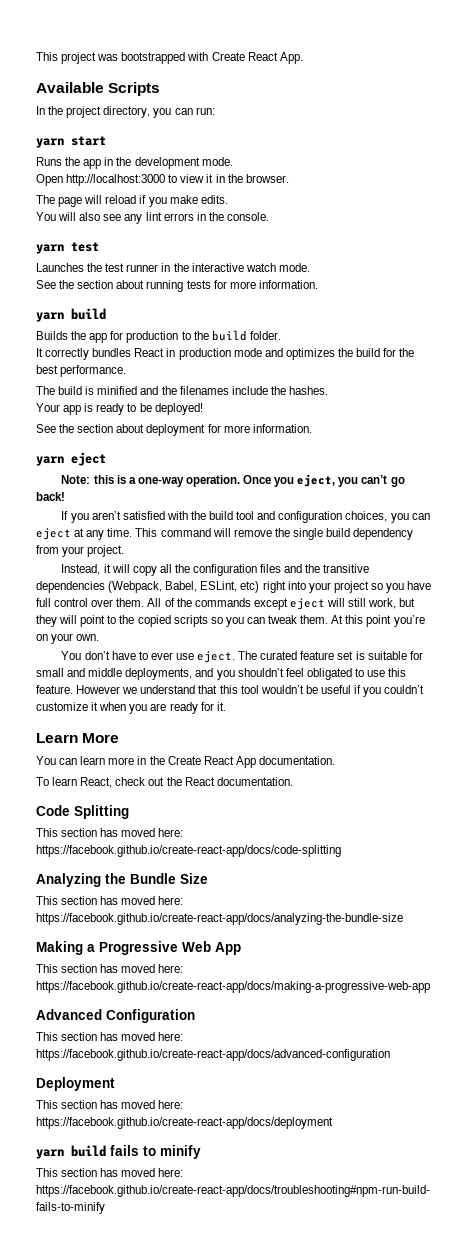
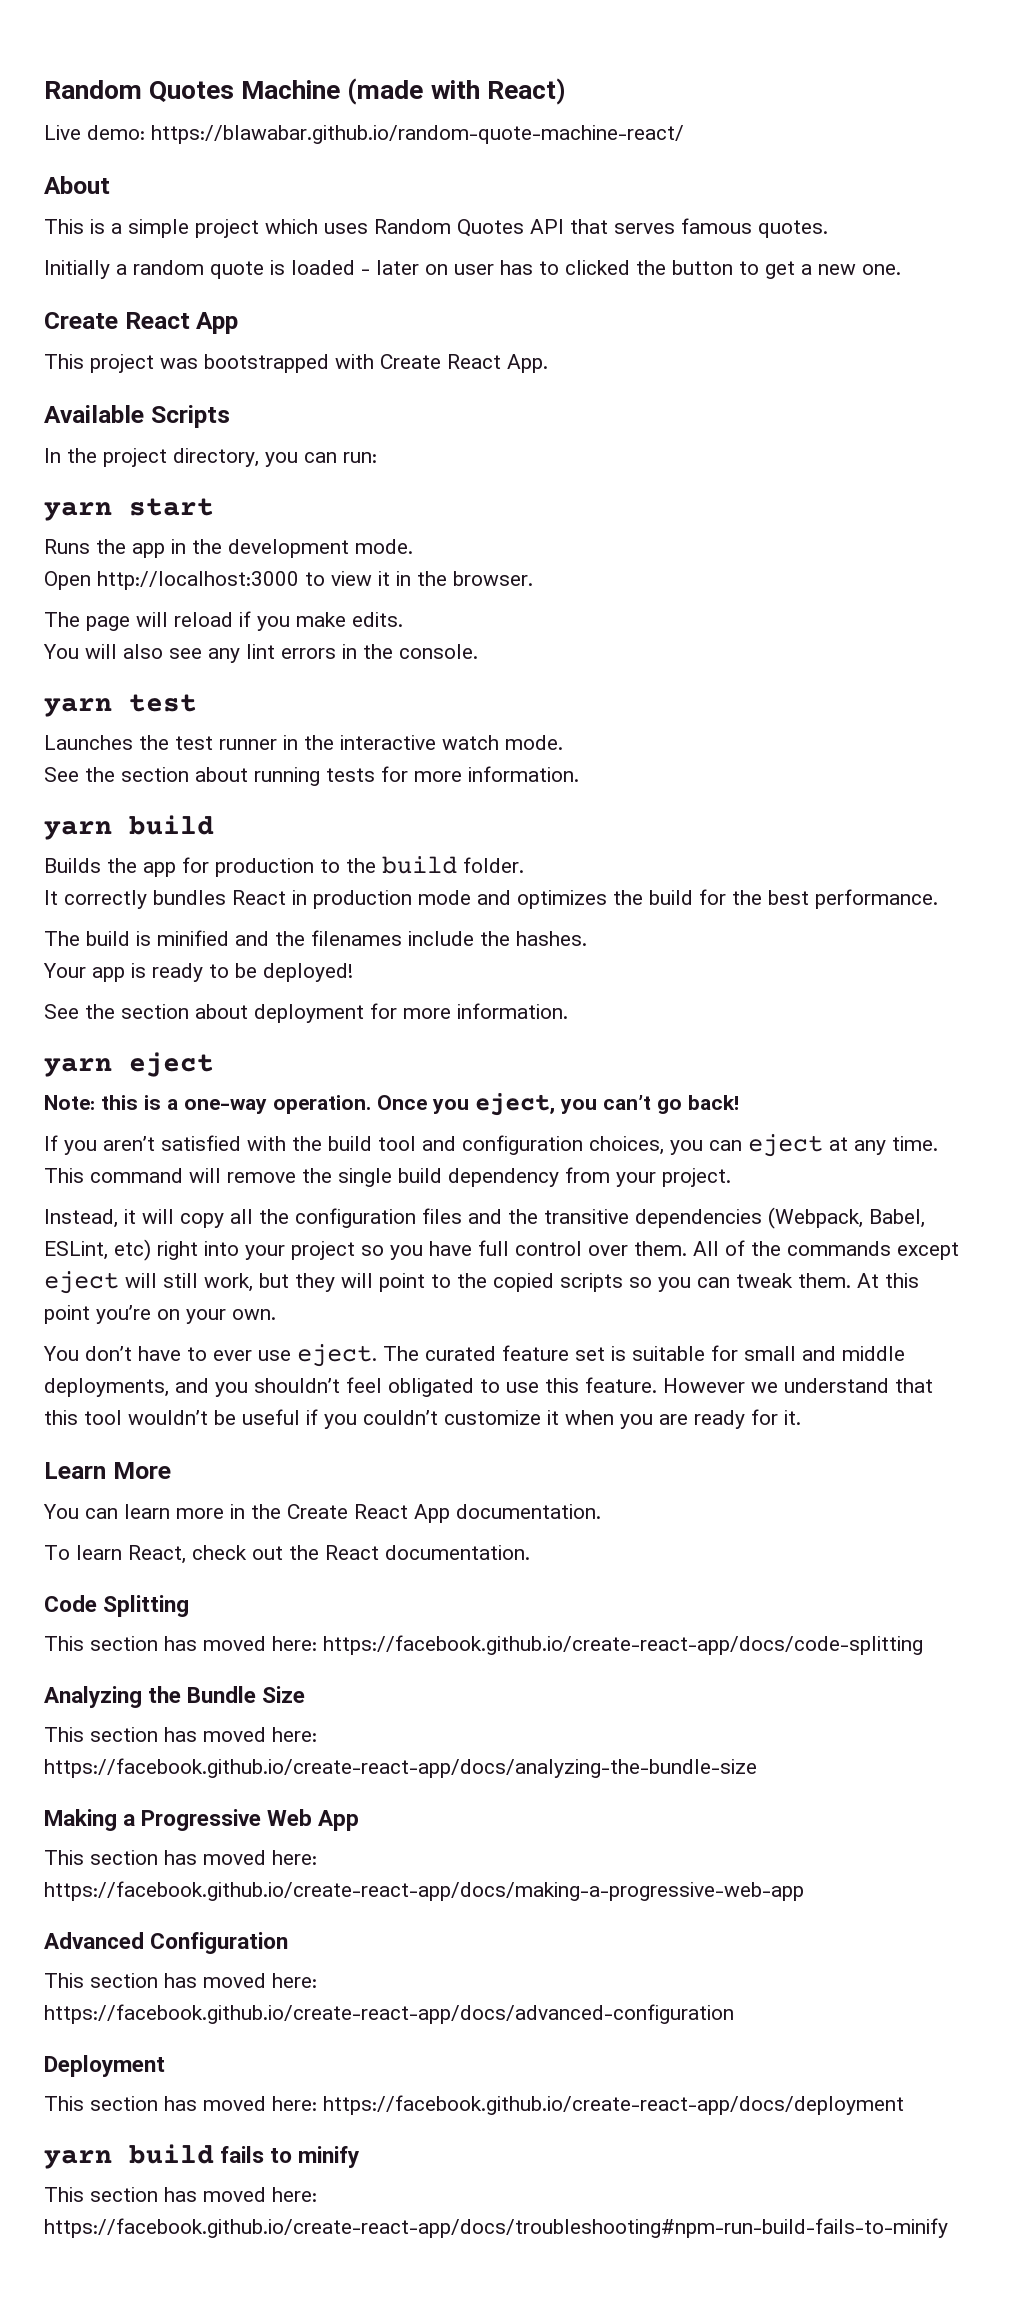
(36, 56) none -> [44,78,566,105] [44,125,684,144] [44,176,110,194] [44,218,828,238] [44,260,901,279] [44,312,239,334] Random Quotes Machine (made with React) // Live demo: https://blawabar.github.io/random-quote-machine-react/ // About // This is a simple project which uses Random Quotes API that serves famous quotes. // Initially a random quote is loaded - later on user has to clicked the button to get a new one. // Create React App //

